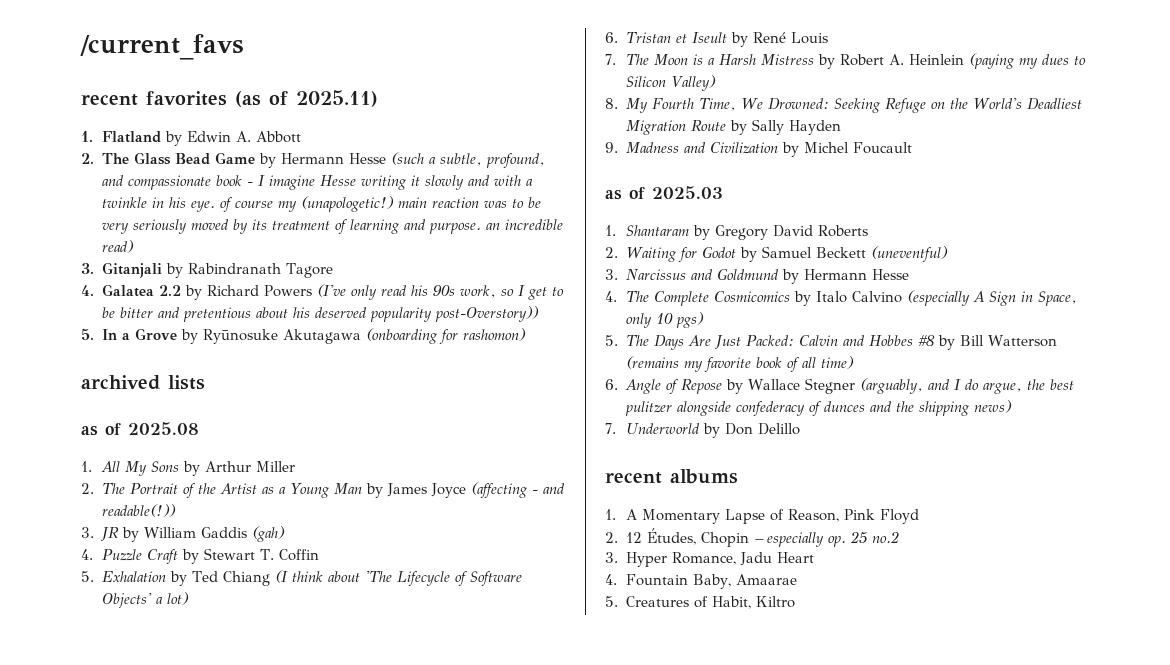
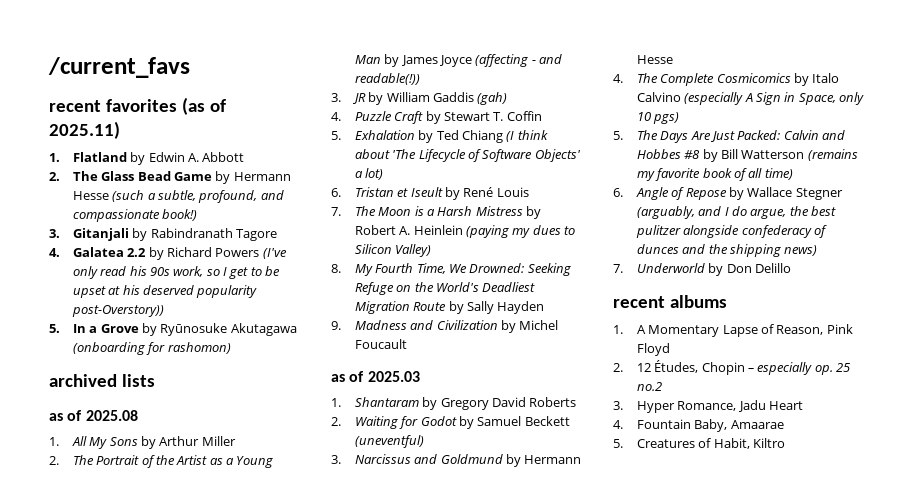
[215,175,533,190] [101,196,541,212] [101,219,563,234] [101,240,134,253] book - I imagine Hesse writing it slowly and with a twinkle in his eye. of course my (unapologetic!) main reaction was to be very seriously moved by its treatment of learning and purpose. an incredible read) -> [162,209,198,221] book!)
[119,307,288,322] bitter and pretentious about -> [72,286,121,298] upset at

